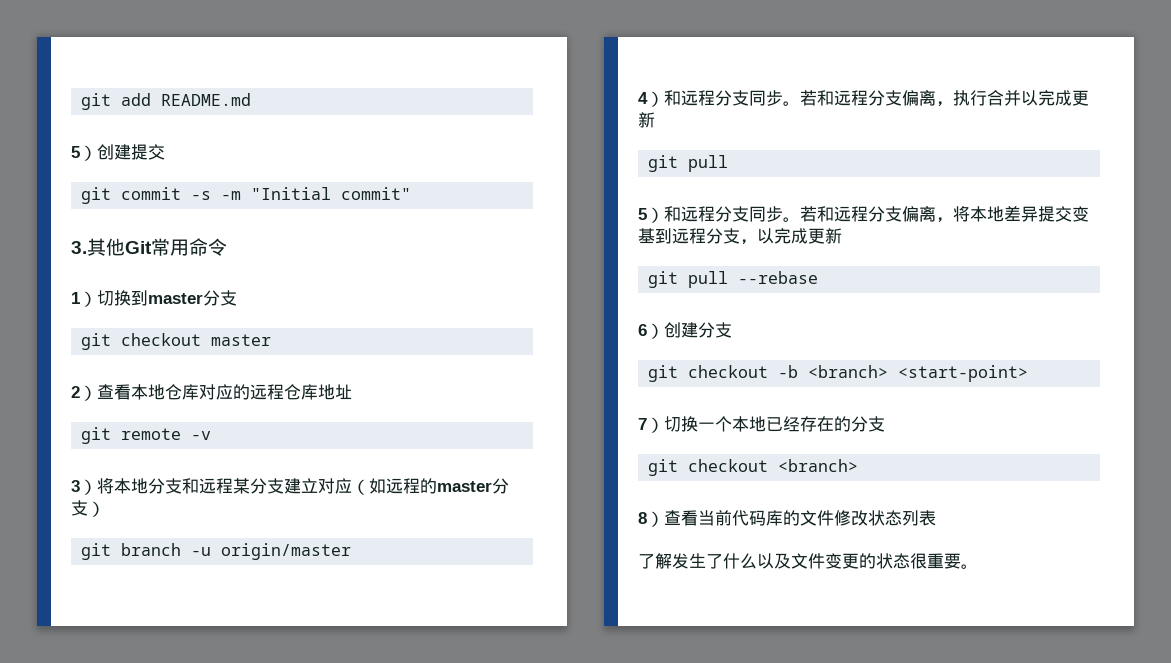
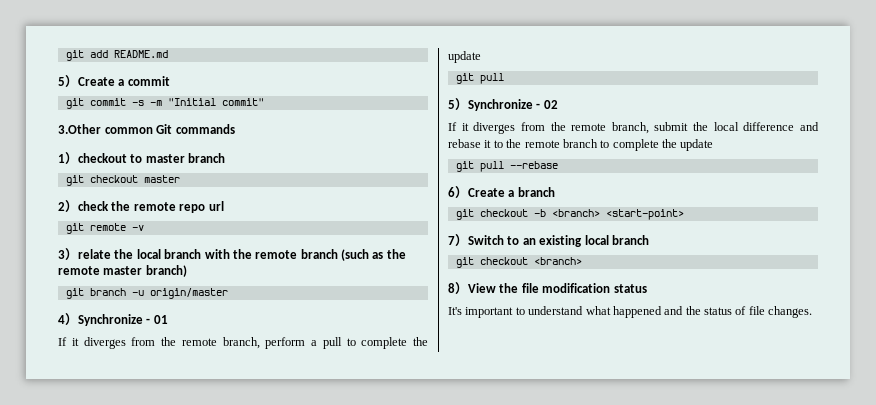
[97,144,165,160] 创建提交 -> [78,76,170,86] Create a commit
[71,238,227,256] [71,290,237,307] 3.其他Git常用命令 // 1）切换到master分支 -> [58,124,235,134] [58,152,226,164] 3.Other common Git commands // 1）checkout to master branch
[97,384,352,400] 查看本地仓库对应的远程仓库地址 -> [78,201,224,213] check the remote repo url
[97,478,509,495] [71,500,105,517] 将本地分支和远程某分支建立对应（如远程的master分支） -> [78,249,406,261] [58,265,187,277] relate the local branch with the remote branch (such as the remote master branch)
[664,90,1089,107] [638,112,655,128] [648,155,729,172] [638,206,1089,223] [638,228,842,245] 和远程分支同步。若和远程分支偏离，执行合并以完成更新 // git pull // 5）和远程分支同步。若和远程分支偏离，将本地差异提交变基到远程分支，以完成更新 -> [78,314,168,326] [58,337,428,349] [448,51,481,63] [455,73,504,84] [448,98,558,111] [448,122,819,134] [448,139,714,151] Synchronize - 01 // If it diverges from the remote branch, perform a pull to complete the update // git pull // 5）Synchronize - 02 // If it diverges from the remote branch, submit the local difference and rebase it to the remote branch to complete the update
[664,322,732,338] 创建分支 -> [468,187,555,197] Create a branch
[664,416,885,432] 切换一个本地已经存在的分支 -> [468,235,649,247] Switch to an existing local branch
[664,510,936,526] [638,553,978,569] 查看当前代码库的文件修改状态列表 // 了解发生了什么以及文件变更的状态很重要。 -> [468,283,647,293] [448,306,813,318] View the file modification status // It's important to understand what happened and the status of file changes.

